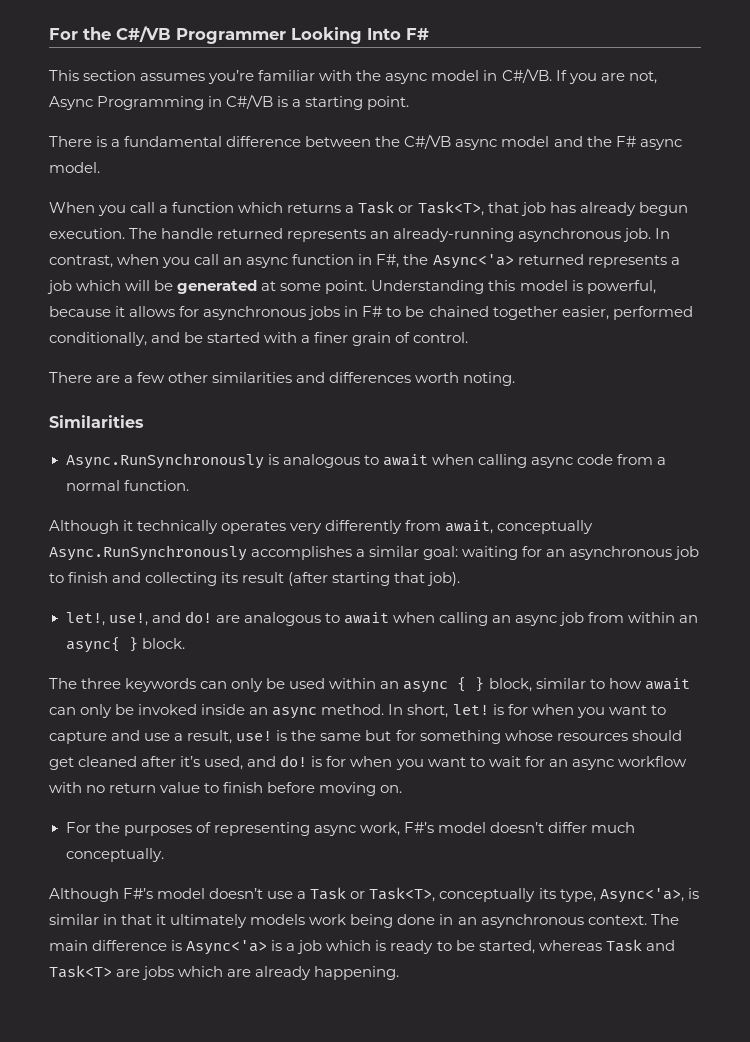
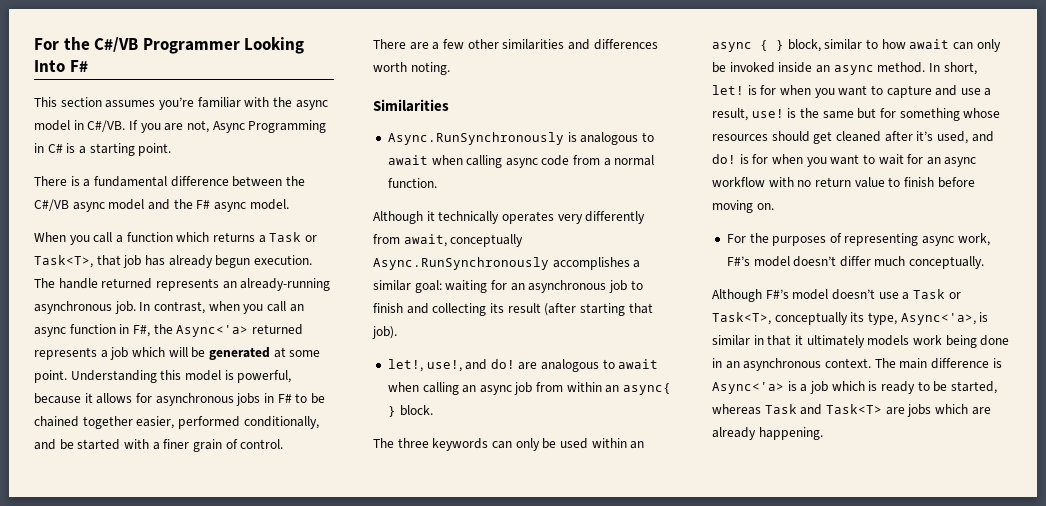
[226,94,274,109] C#/VB -> [47,144,63,153] C#

